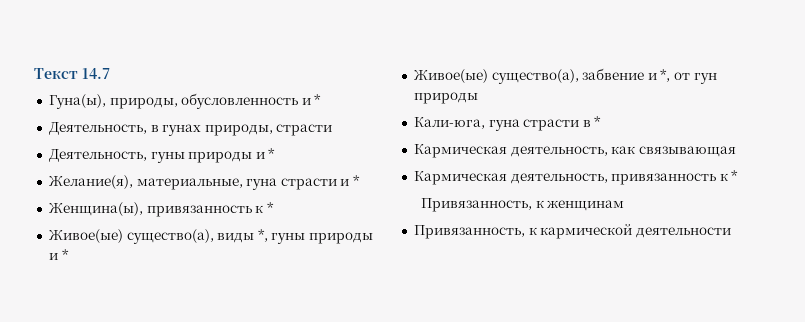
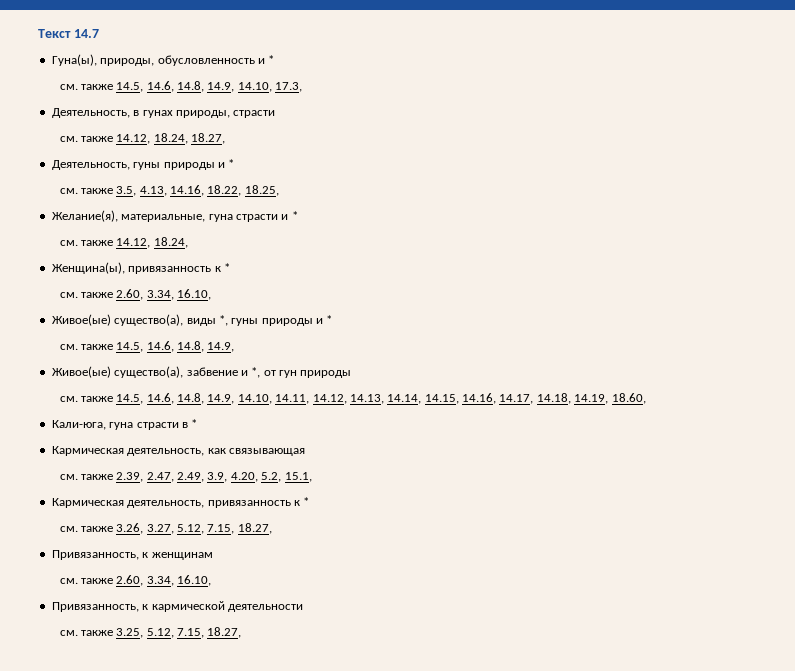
(322, 99) none -> [59,81,303,92] // см. также 14.5, 14.6, 14.8, 14.9, 14.10, 17.3,
(333, 130) none -> [59,133,226,144] // см. также 14.12, 18.24, 18.27,
(276, 153) none -> [59,185,279,196] // см. также 3.5, 4.13, 14.16, 18.22, 18.25,
(361, 180) none -> [59,237,188,248] // см. также 14.12, 18.24,
(274, 207) none -> [59,289,212,300] // см. также 2.60, 3.34, 16.10,
(69, 254) none -> [59,341,235,352] // см. также 14.5, 14.6, 14.8, 14.9,
(478, 98) none -> [59,393,646,404] // см. также 14.5, 14.6, 14.8, 14.9, 14.10, 14.11, 14.12, 14.13, 14.14, 14.15, 14.16, 14.17, 14.18, 14.19, 18.60,
(736, 151) none -> [59,472,312,482] // см. также 2.39, 2.47, 2.49, 3.9, 4.20, 5.2, 15.1,
[421,198,625,212] [413,224,731,239] Привязанность, к женщинам // Привязанность, к кармической деятельности -> [59,523,272,534] [51,550,213,560] [59,575,212,586] [51,601,303,612] [59,627,242,638] см. также 3.26, 3.27, 5.12, 7.15, 18.27, // Привязанность, к женщинам // см. также 2.60, 3.34, 16.10, // Привязанность, к кармической деятельности // см. также 3.25, 5.12, 7.15, 18.27,

